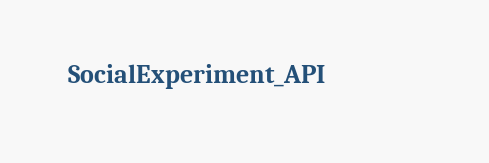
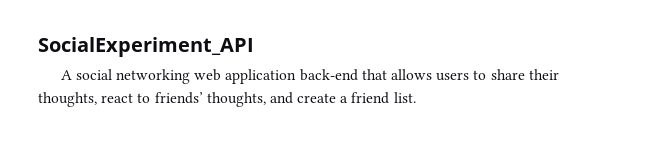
(325, 76) none -> [60,69,559,84] [38,92,416,107] // A social networking web application back-end that allows users to share their thoughts, react to friends’ thoughts, and create a friend list.

